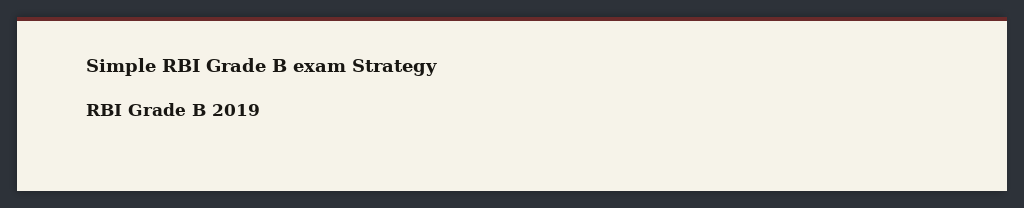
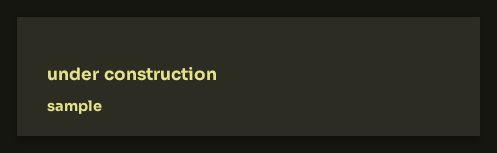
[86,58,437,76] [86,103,260,116] Simple RBI Grade B exam Strategy // RBI Grade B 2019 -> [47,66,217,81] [47,100,102,114] under construction // sample

